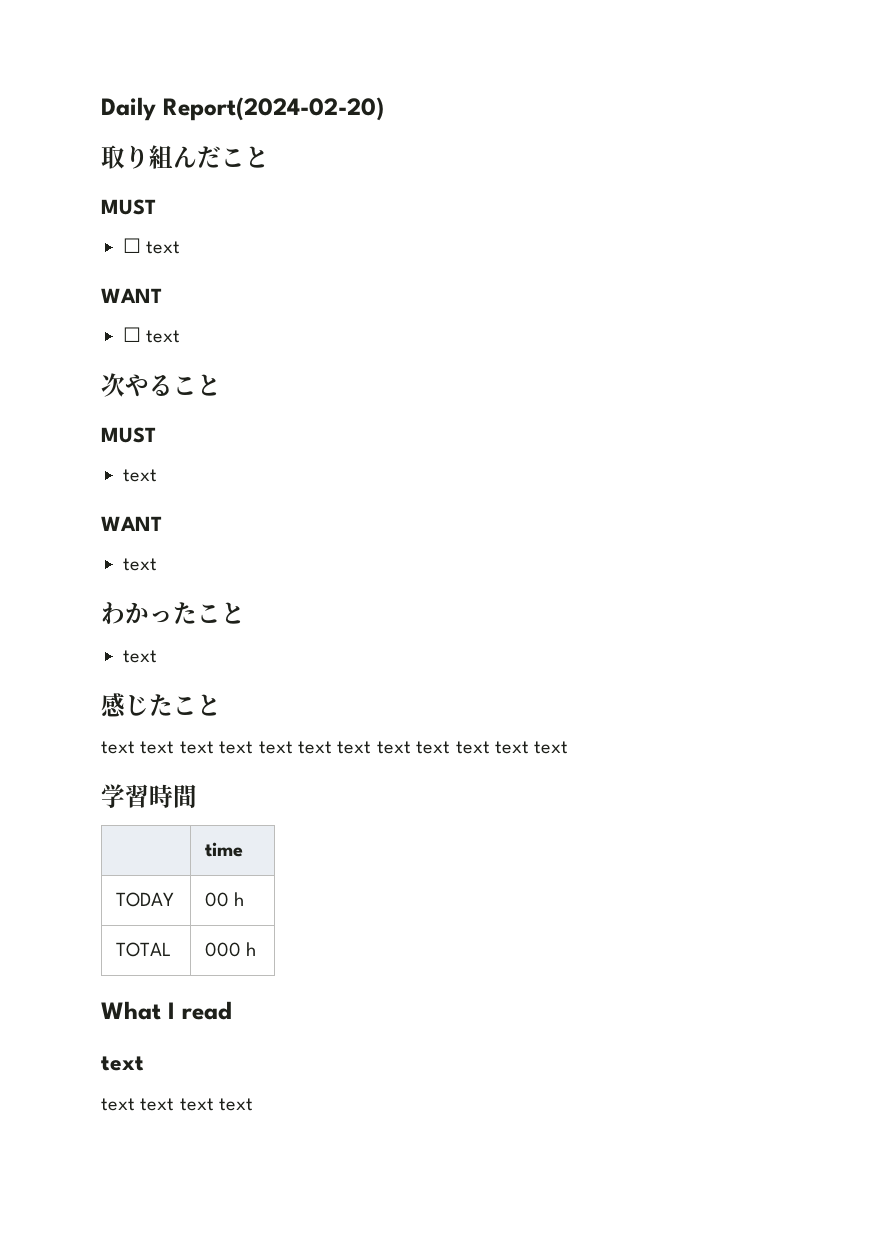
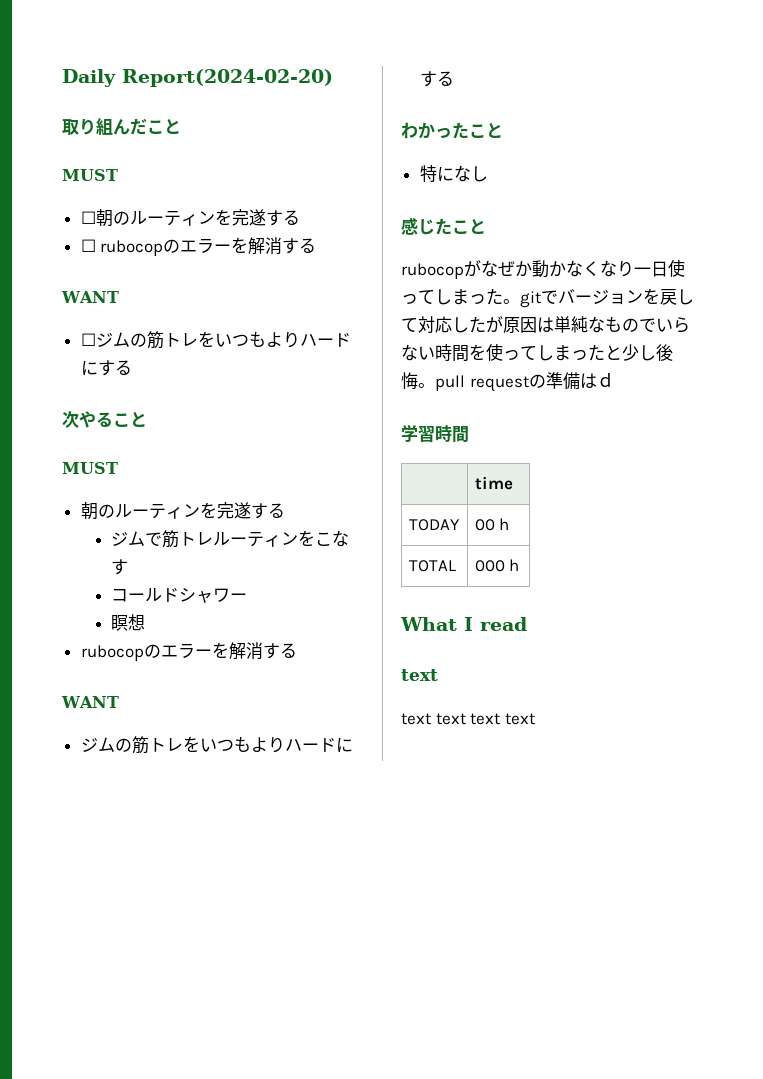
[146,241,181,254] [101,288,162,303] [123,327,181,343] [101,373,221,397] [101,427,156,443] [123,469,157,482] [101,516,162,531] [123,558,157,571] text // WANT // ☐ text // 次やること // MUST // text // WANT // text -> [95,209,300,227] [80,237,317,256] [61,291,119,303] [80,331,351,349] [80,360,132,376] [62,411,147,428] [62,462,118,474] [80,502,285,520] [111,530,350,548] [111,559,129,575] [111,588,248,603] [111,614,146,631] [80,642,297,661] [61,696,119,708] [80,736,353,754] [419,71,454,87] 朝のルーティンを完遂する // ☐ rubocopのエラーを解消する // WANT // ☐ジムの筋トレをいつもよりハードにする // 次やること // MUST // 朝のルーティンを完遂する // ジムで筋トレルーティンをこなす // コールドシャワー // 瞑想 // rubocopのエラーを解消する // WANT // ジムの筋トレをいつもよりハードにする
[123,650,157,663] text -> [419,165,488,182] 特になし
[101,741,569,754] text text text text text text text text text text text text -> [401,259,685,279] [401,288,694,308] [401,316,690,333] [401,343,673,362] [401,372,614,392] rubocopがなぜか動かなくなり一日使ってしまった。gitでバージョンを戻して対応したが原因は単純なものでいらない時間を使ってしまったと少し後悔。pull requestの準備はｄ

